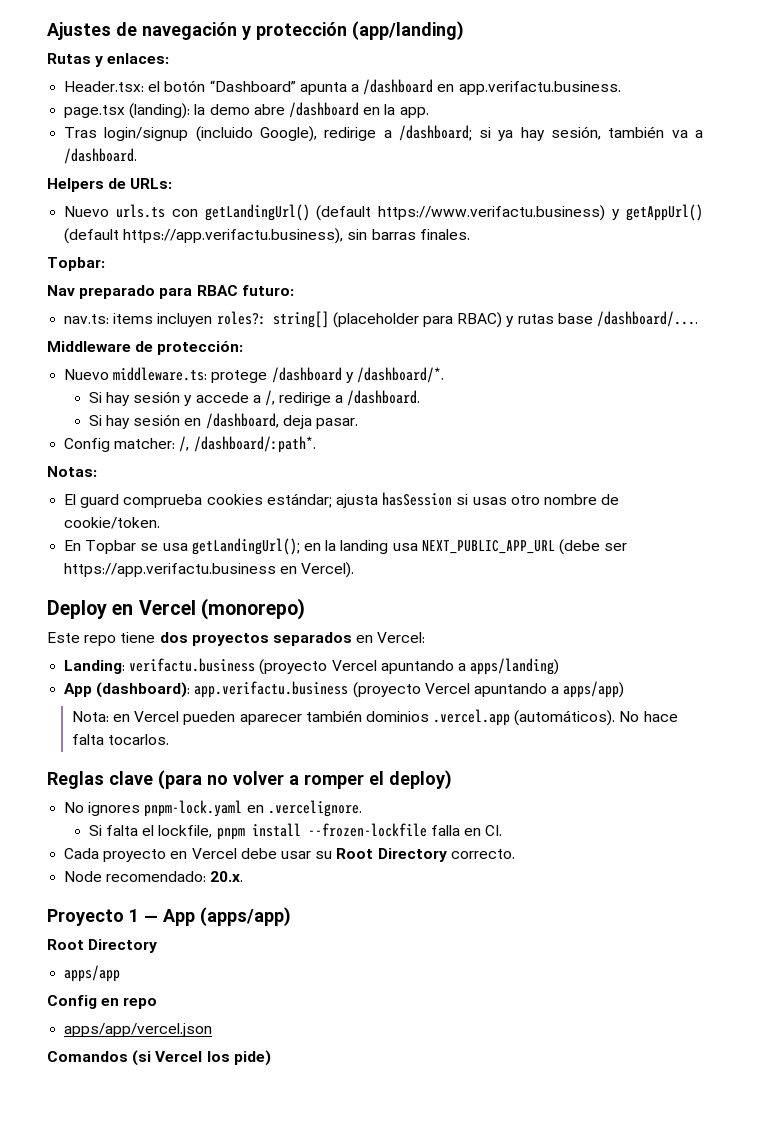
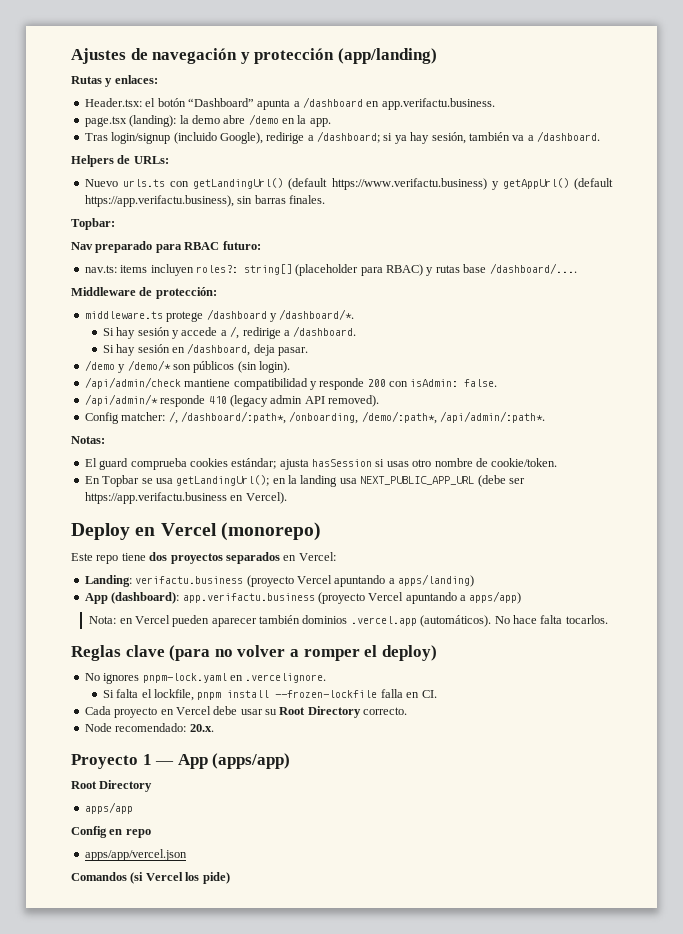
[288,102,359,118] /dashboard -> [248,114,279,125] /demo
[64,367,208,381] Nuevo middleware.ts: -> [84,311,163,319] middleware.ts
(358, 423) none -> [84,360,290,373] [84,377,498,390] [84,394,379,407] // /demo y /demo/* son públicos (sin login). // /api/admin/check mantiene compatibilidad y responde 200 con isAdmin: false. // /api/admin/* responde 410 (legacy admin API removed).
[193,436,316,453] /dashboard/:path*. -> [180,411,545,424] /dashboard/:path*, /onboarding, /demo/:path*, /api/admin/:path*.

